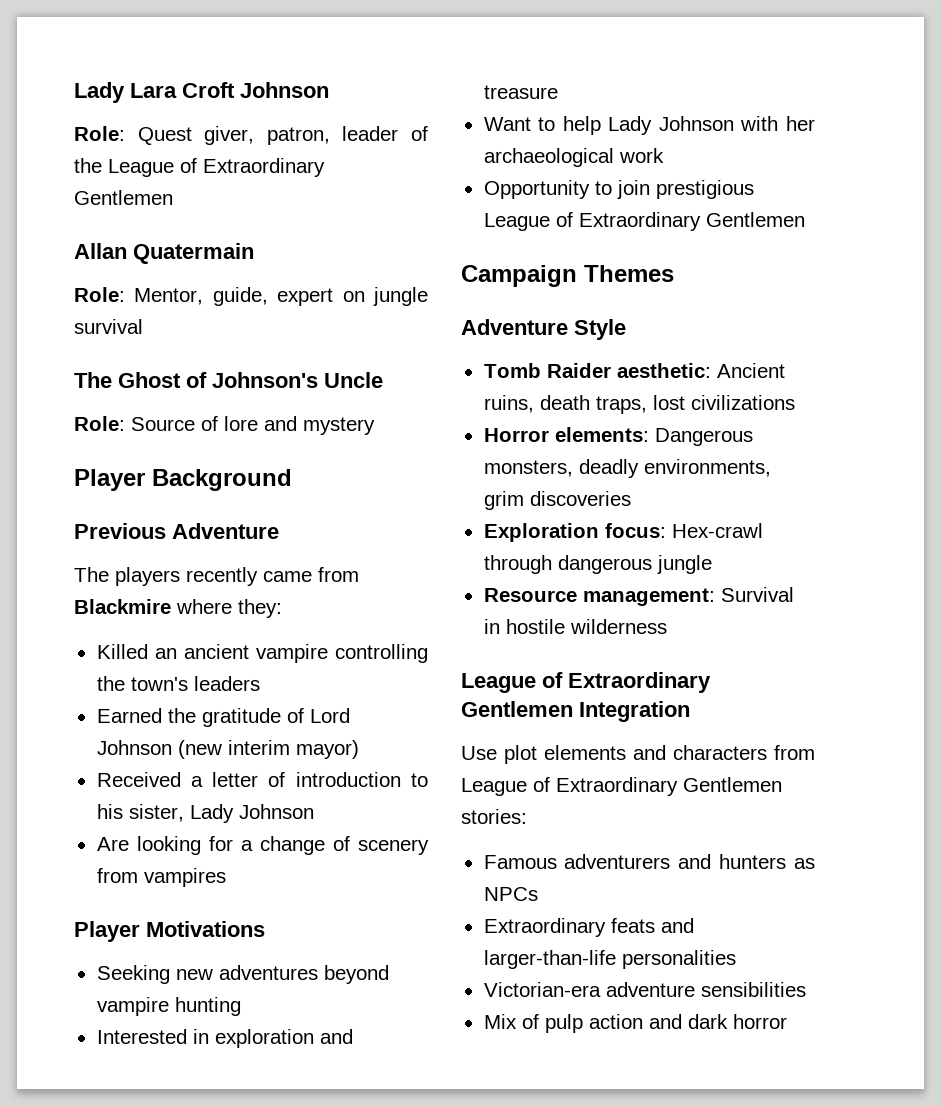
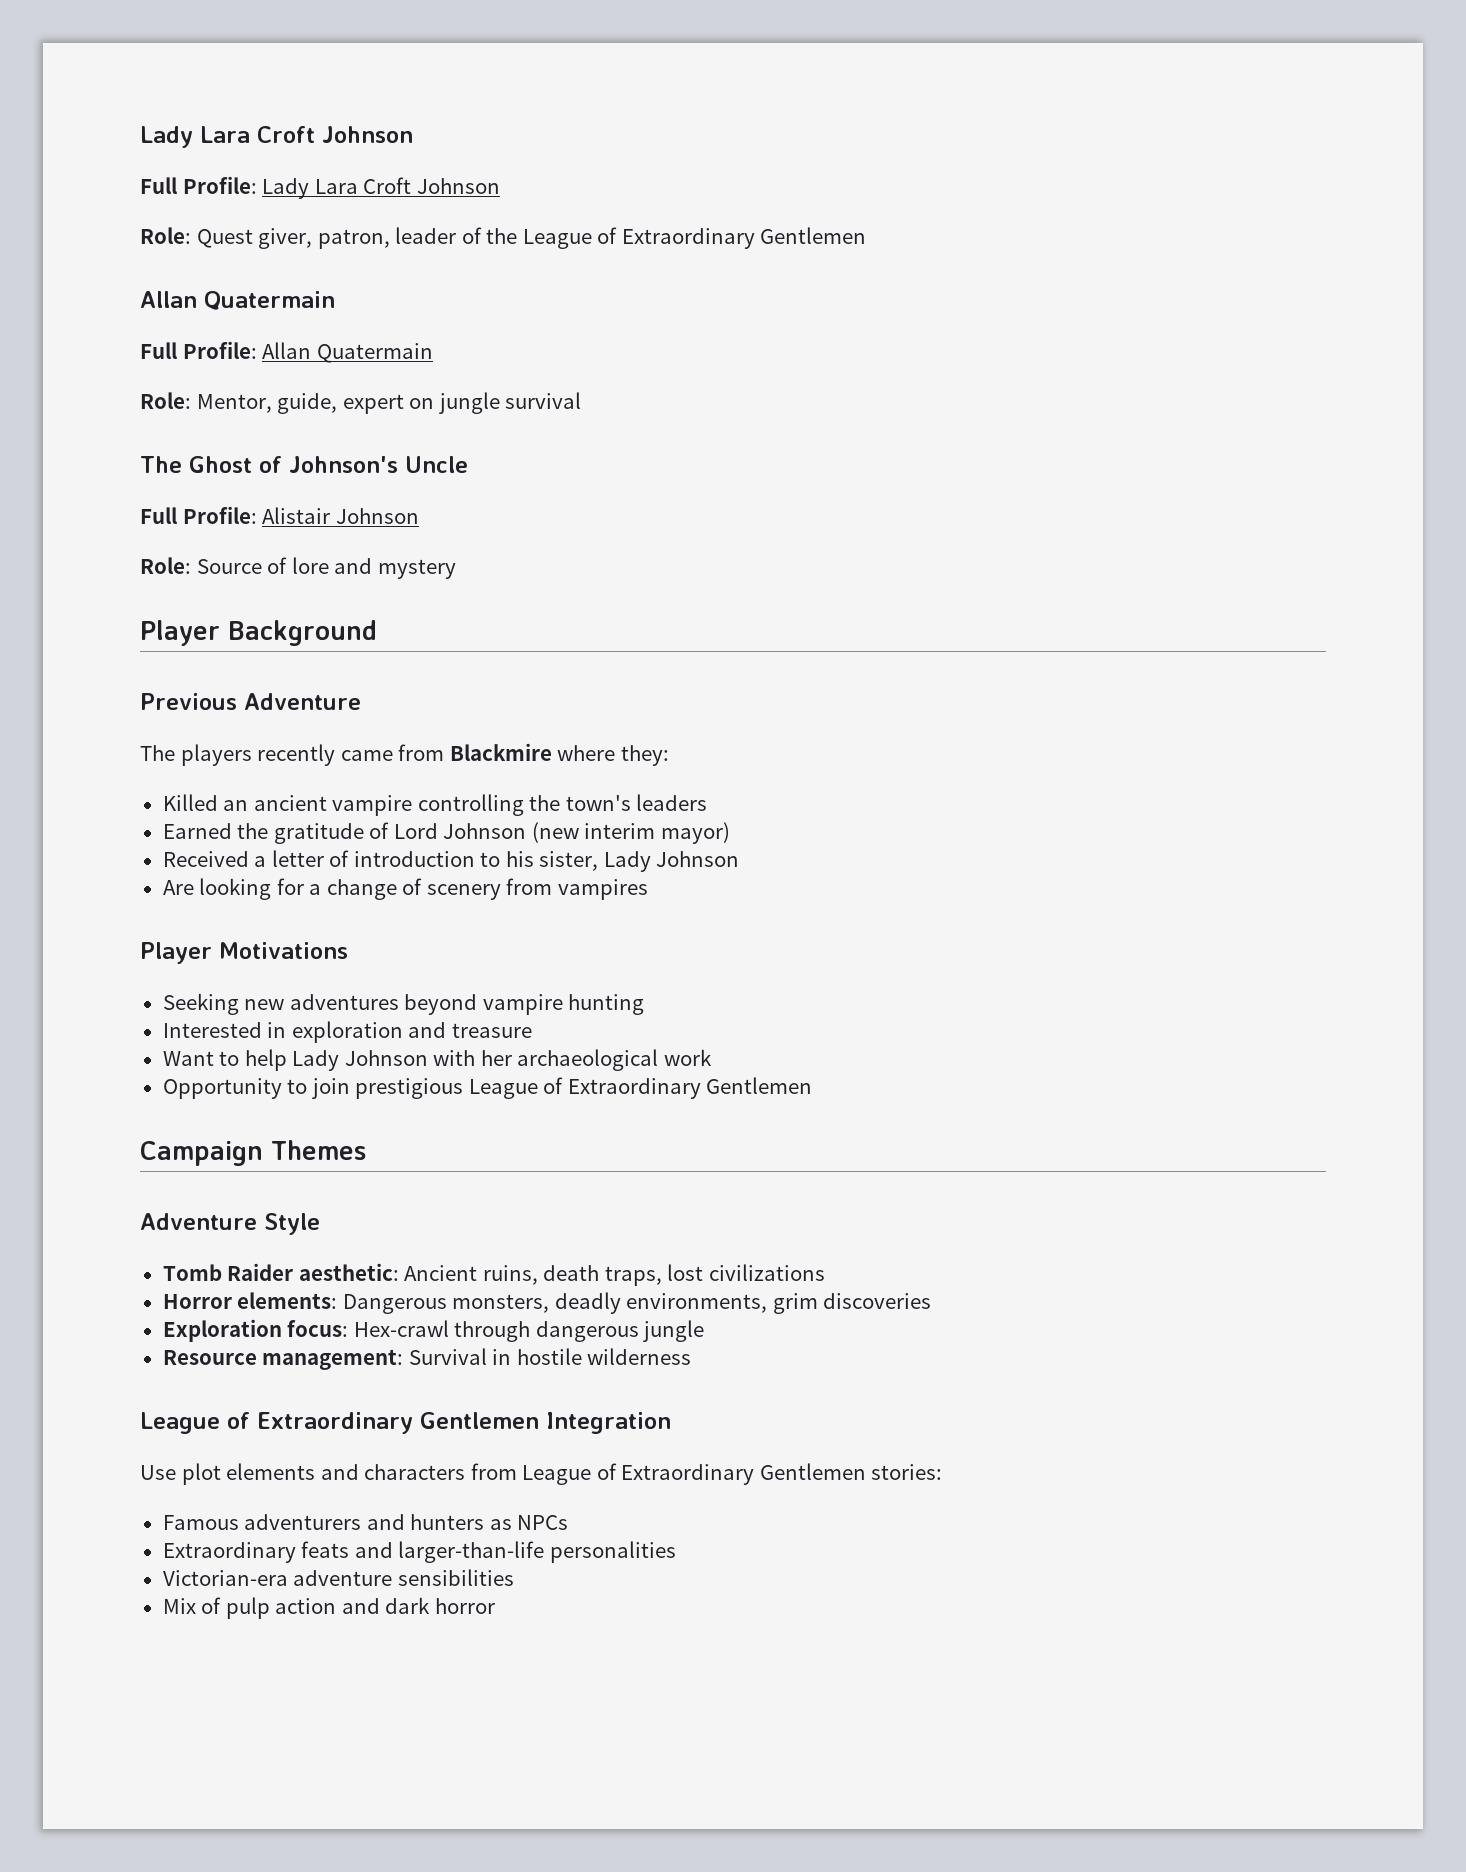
[74,82,329,103] Lady Lara Croft Johnson -> [140,126,413,148] [140,176,500,199] Lady Lara Croft Johnson // Full Profile: Lady Lara Croft Johnson
(254, 253) none -> [140,341,433,363] // Full Profile: Allan Quatermain
(383, 380) none -> [140,506,419,524] // Full Profile: Alistair Johnson

